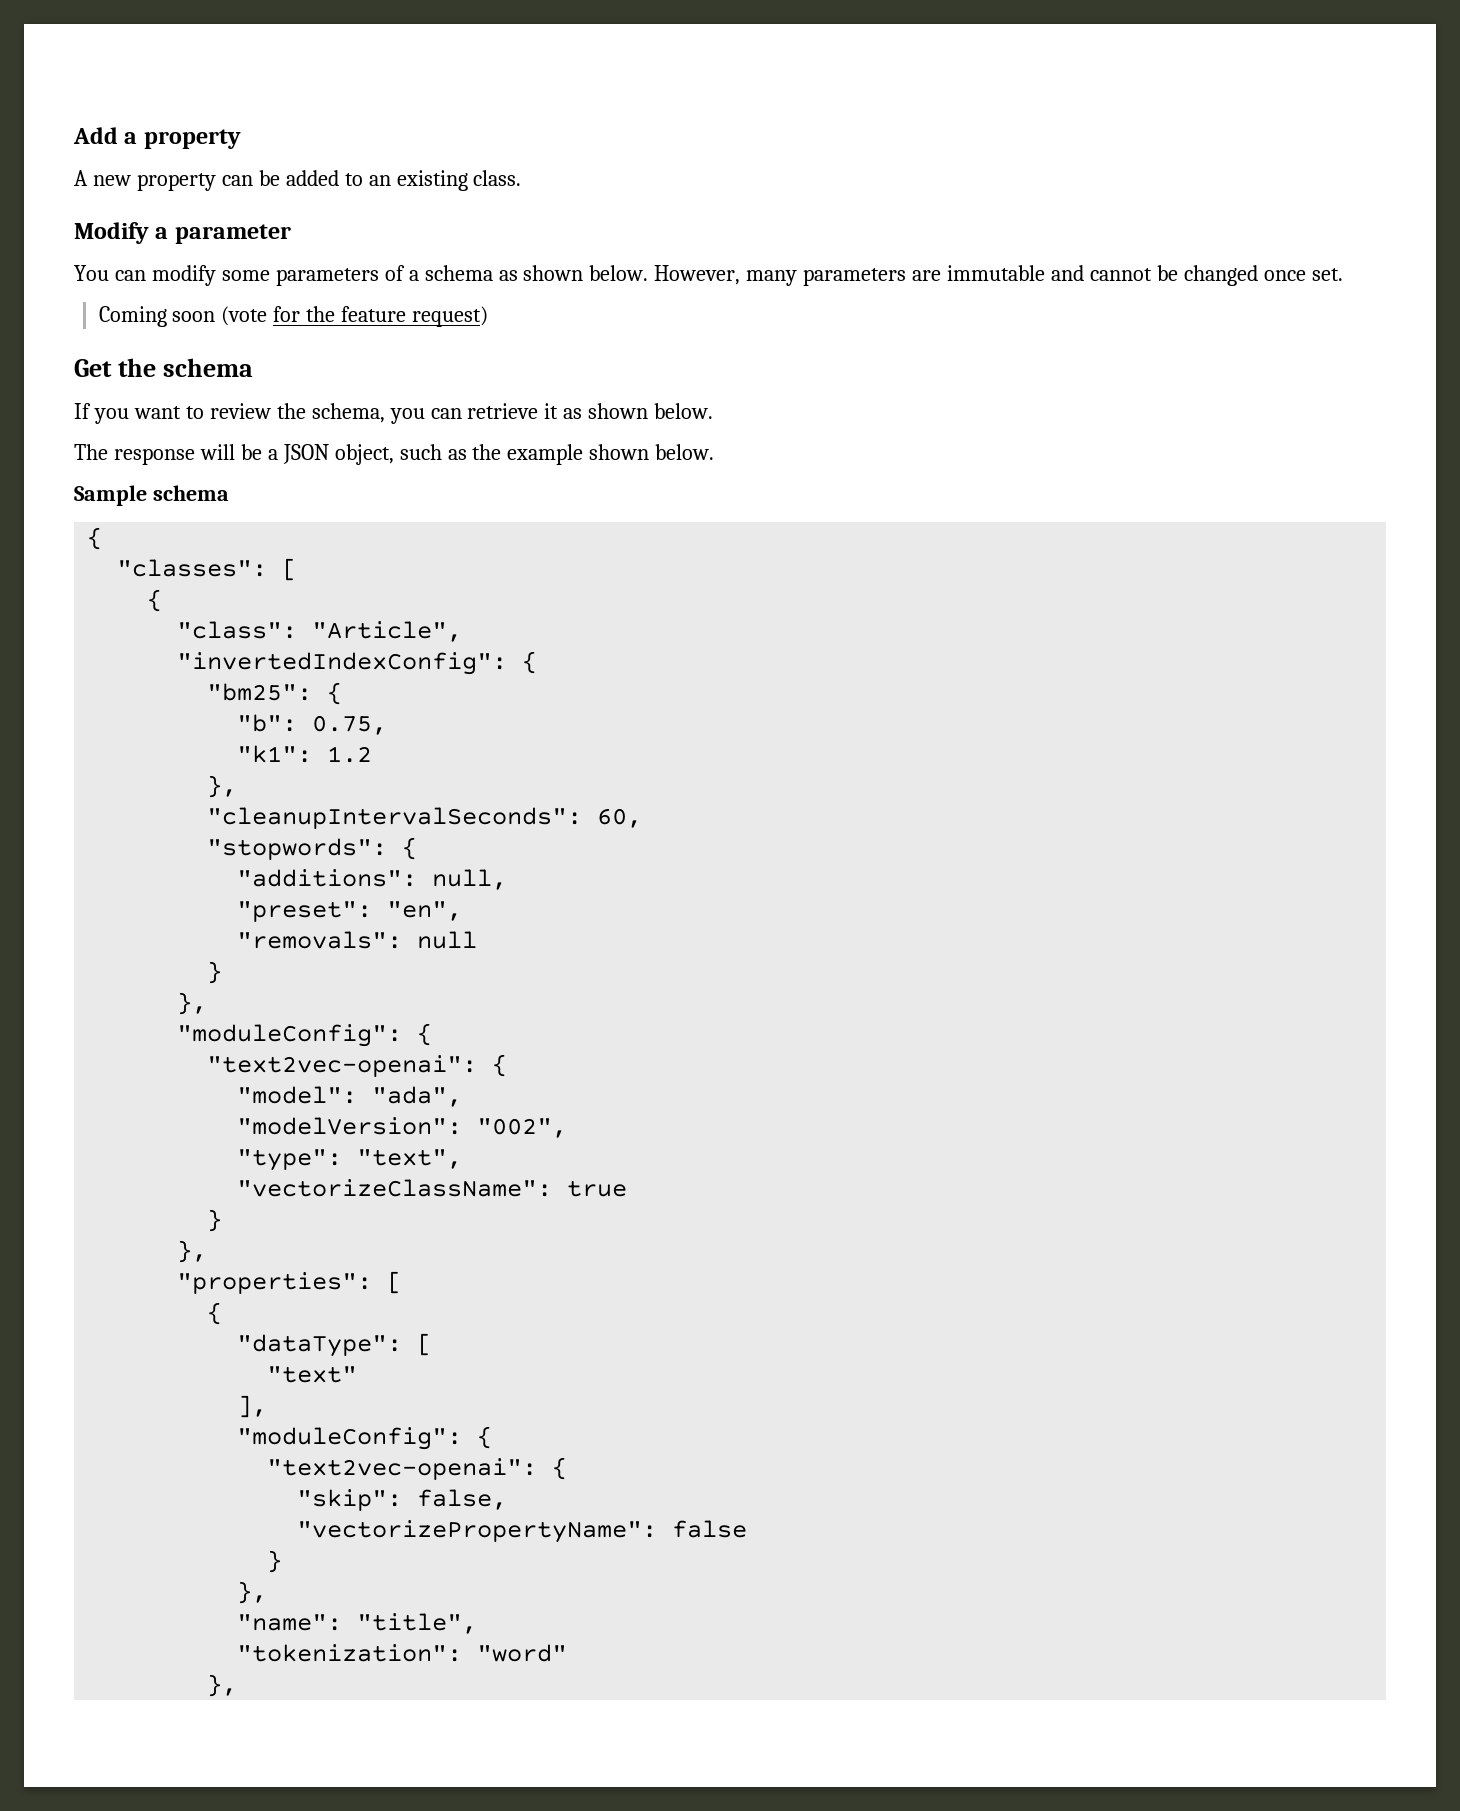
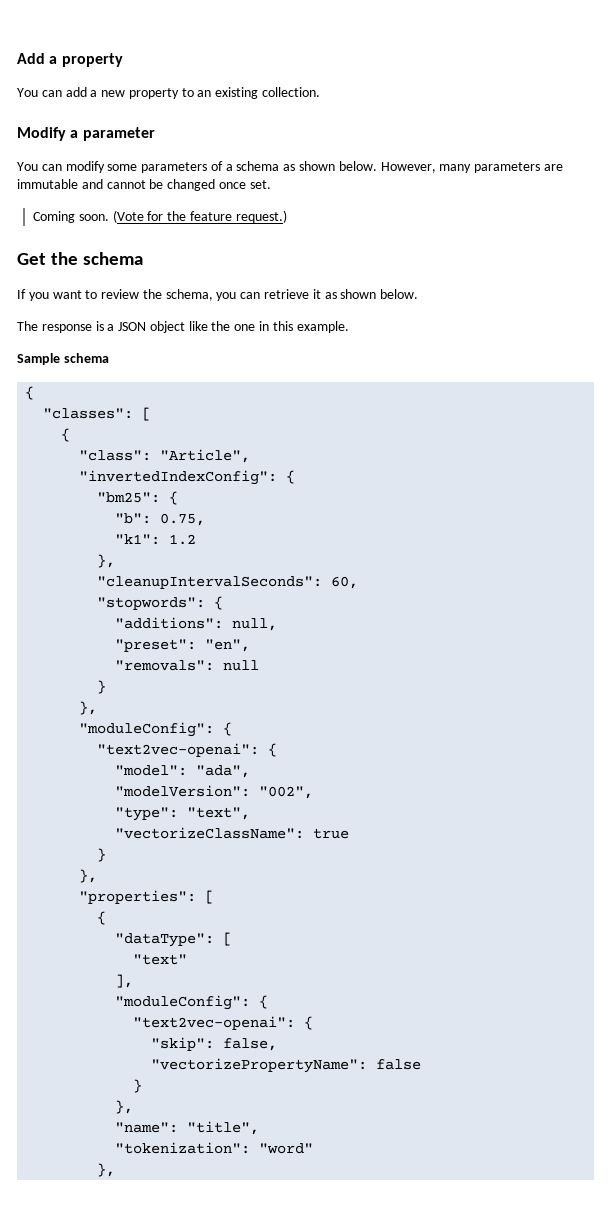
[74,170,339,191] A new property can be added -> [17,87,179,99] You can add a new property
[473,170,522,186] class. -> [262,87,321,97] collection.
[172,306,268,326] soon (vote -> [78,210,144,223] soon. (Vote
[412,306,489,327] request) -> [235,210,287,223] request.)
[199,444,715,465] will be a JSON object, such as the example shown below. -> [95,321,349,333] is a JSON object like the one in this example.

